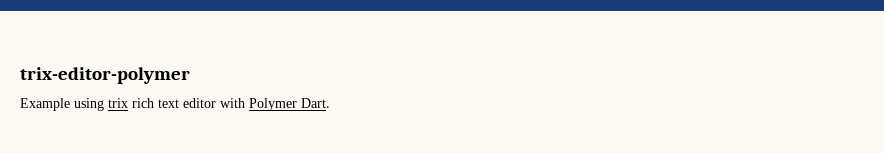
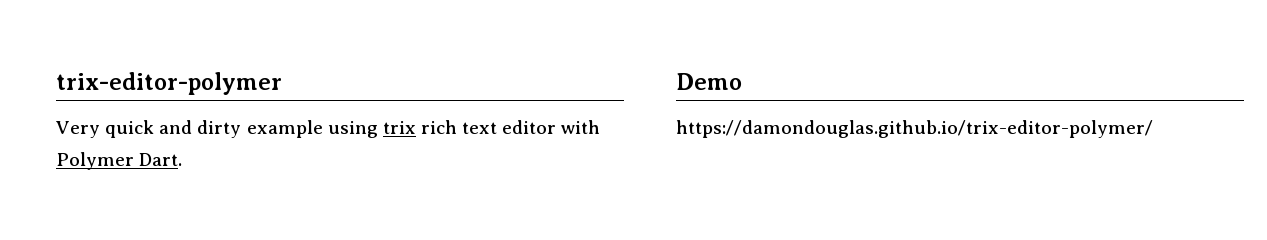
[20,98,70,111] Example -> [56,120,323,138] Very quick and dirty example
(330, 103) none -> [676,73,742,90] [676,120,1153,138] // Demo // https://damondouglas.github.io/trix-editor-polymer/

